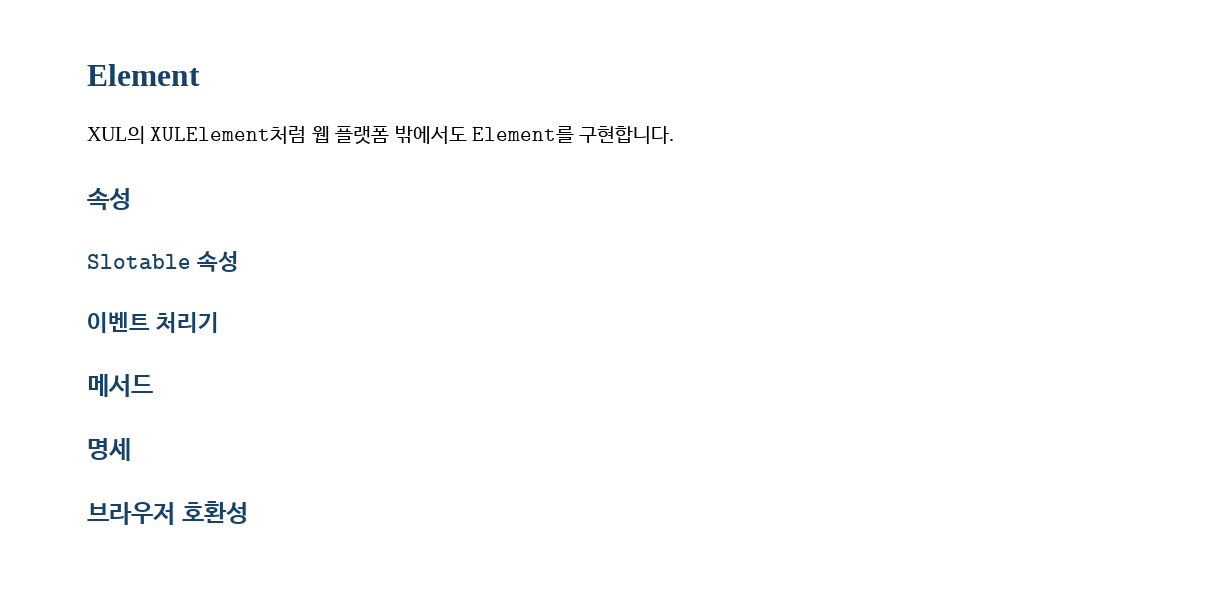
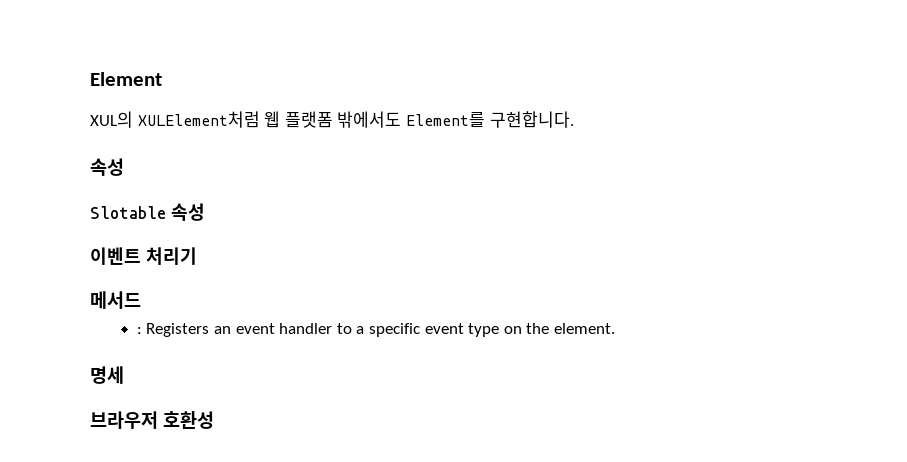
(153, 385) none -> [136,323,615,337] // : Registers an event handler to a specific event type on the element.

